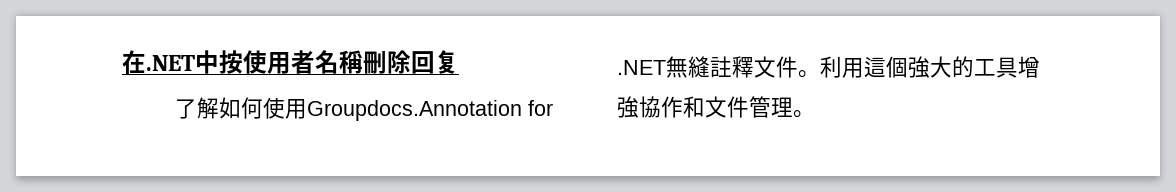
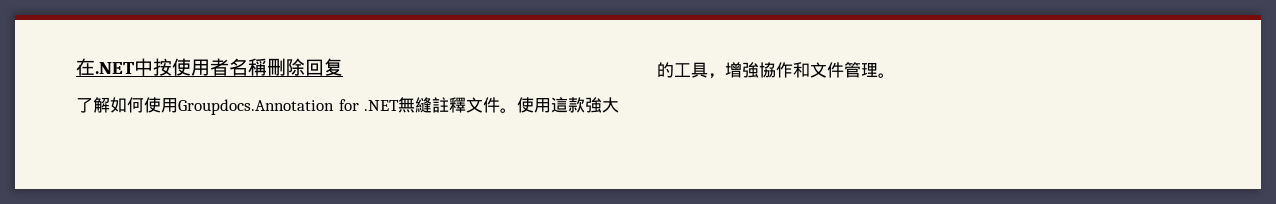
[820,56,908,78] 利用這個 -> [517,96,585,113] 使用這款
(1018, 67) none -> [708,73,725,79] ，

